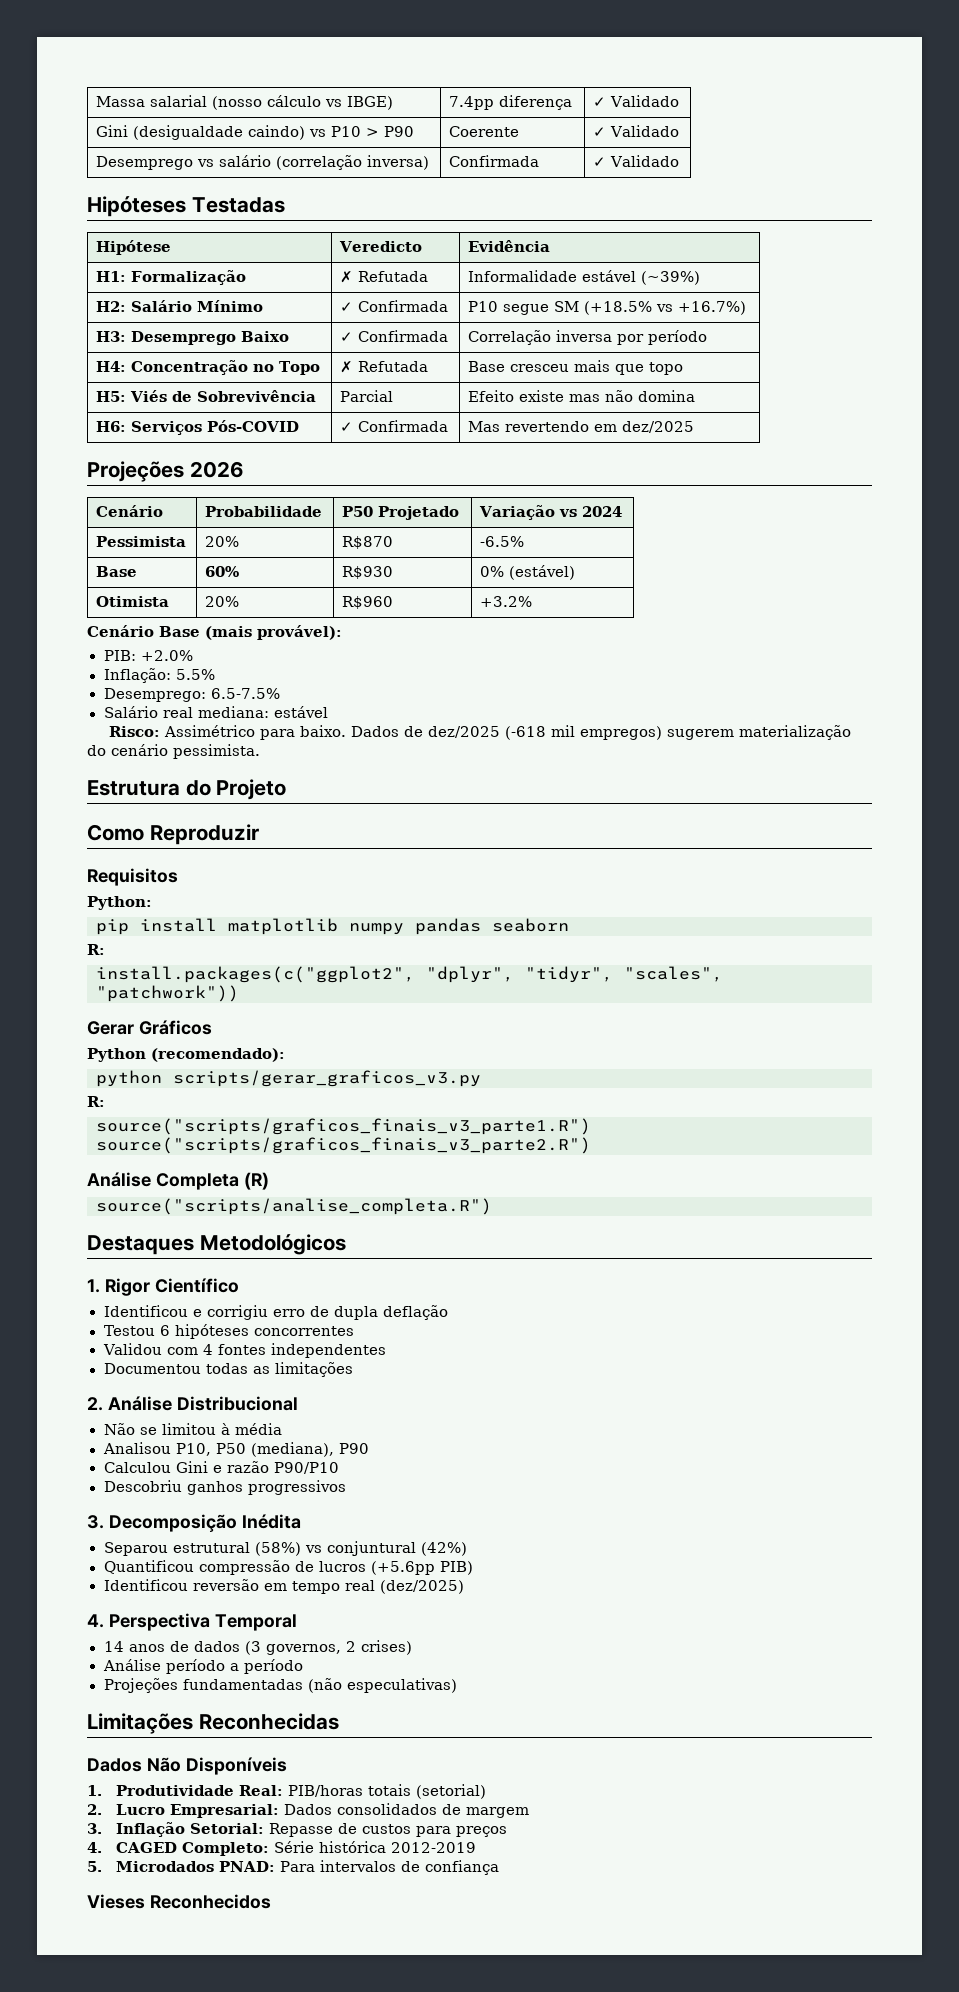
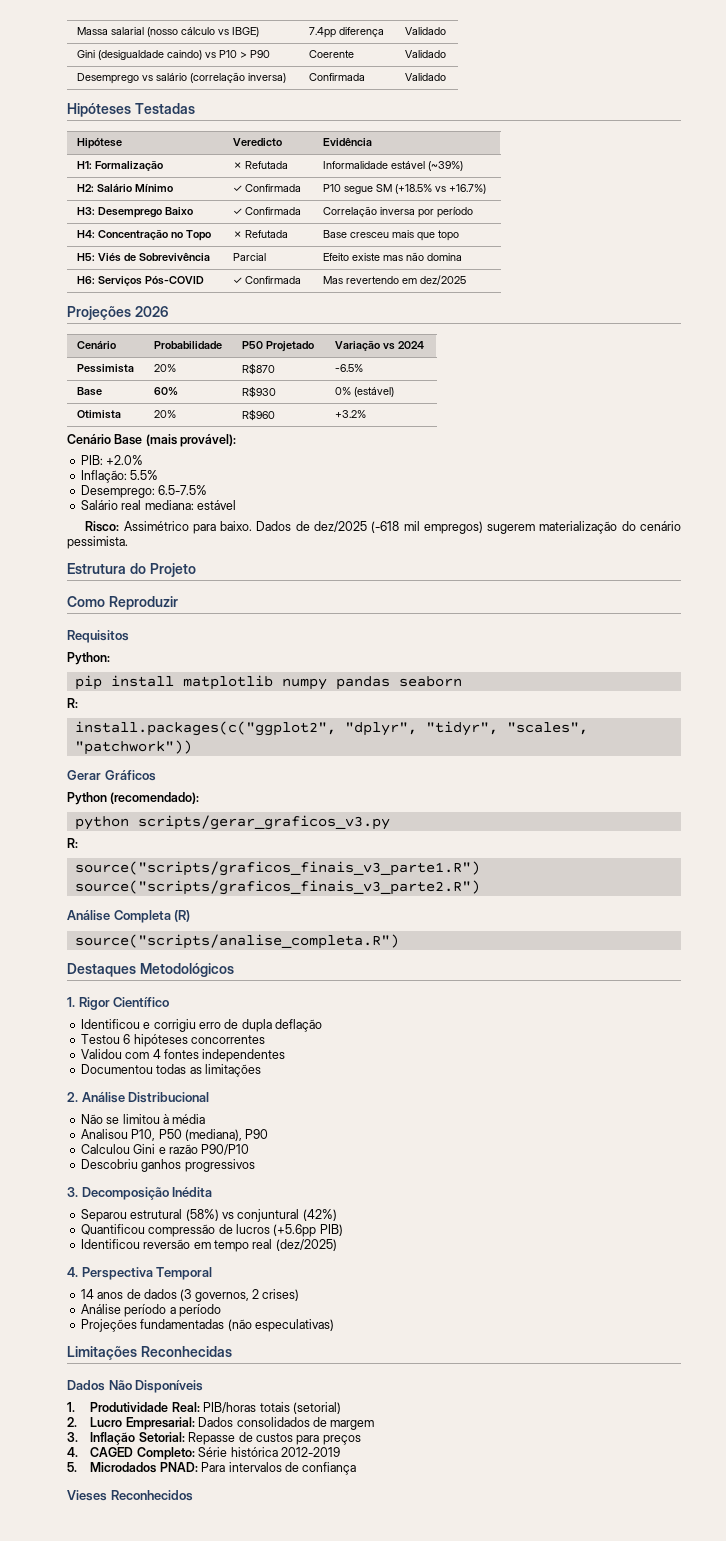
[593,97,607,107] ✓ -> (384, 32) none
[593,127,607,137] ✓ -> (354, 54) none
[593,157,607,167] ✓ -> (365, 77) none

